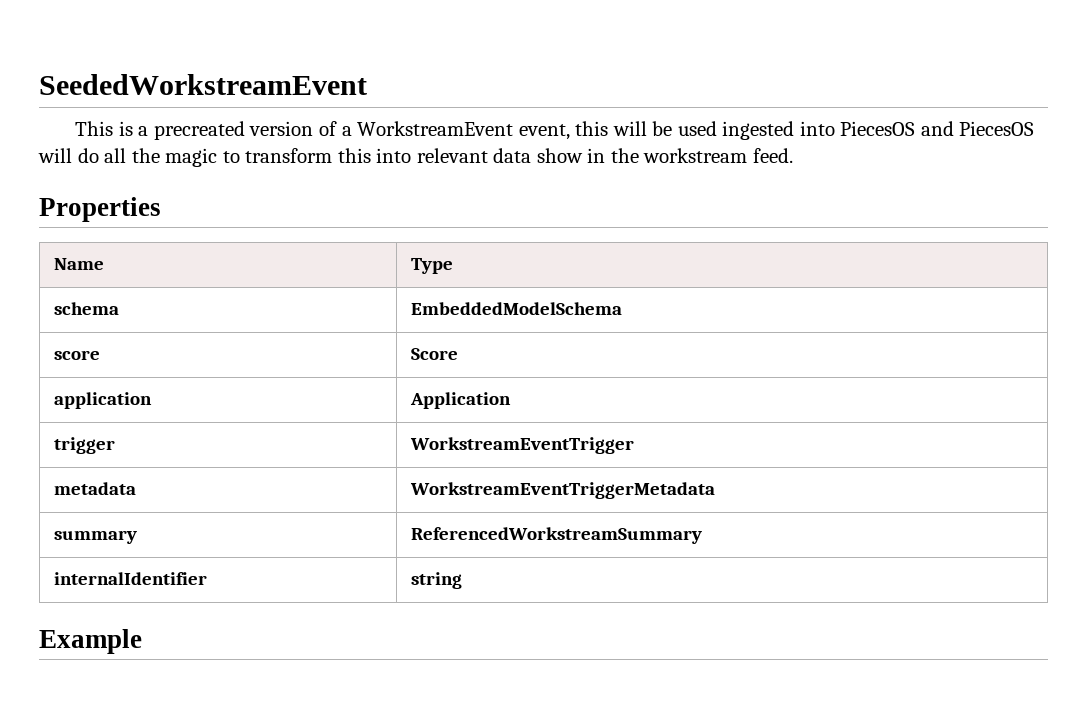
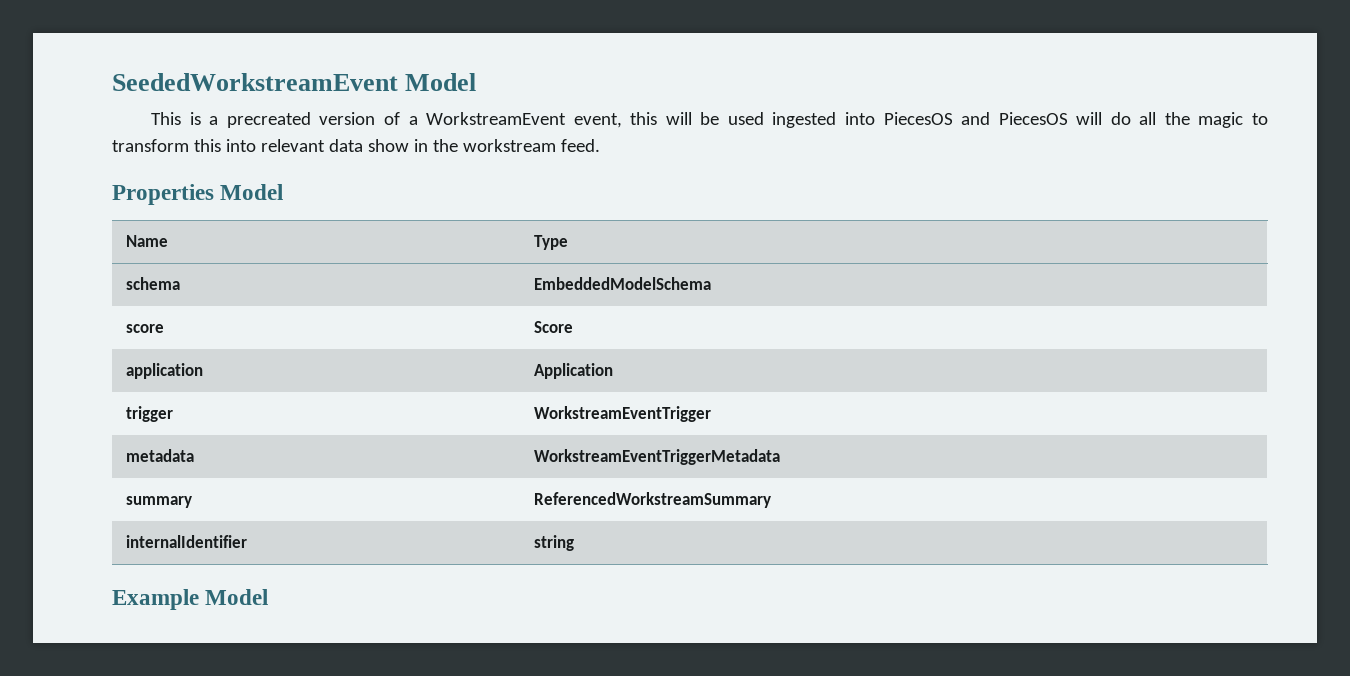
(367, 84) none -> [405,73,477,91] Model
(161, 209) none -> [220,184,284,200] Model
(142, 641) none -> [205,589,269,605] Model

